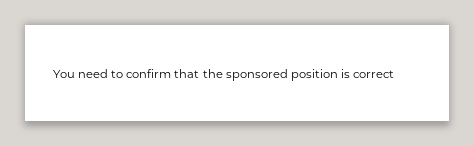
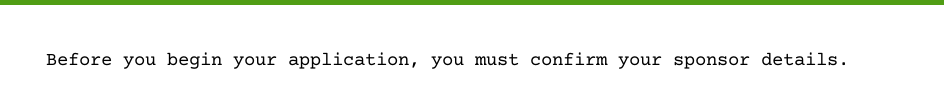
[53,69,394,81] You need to confirm that the sponsored position is correct -> [46,52,849,69] Before you begin your application, you must confirm your sponsor details.

